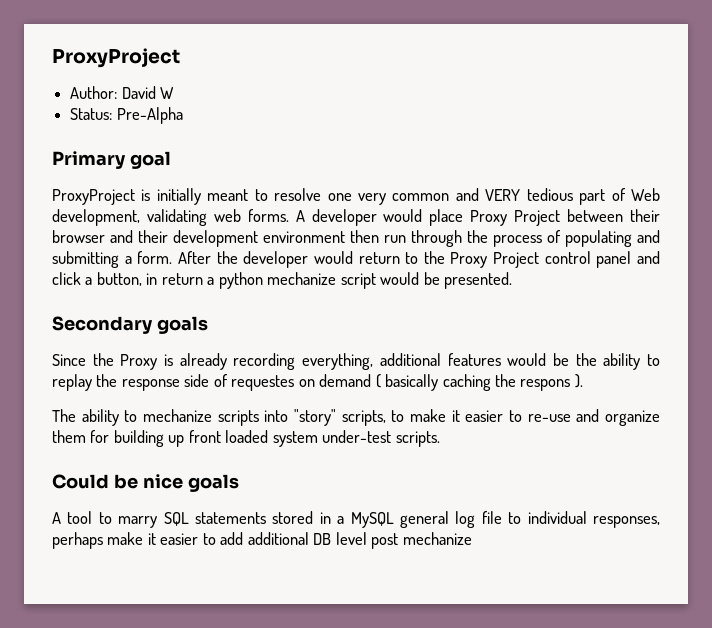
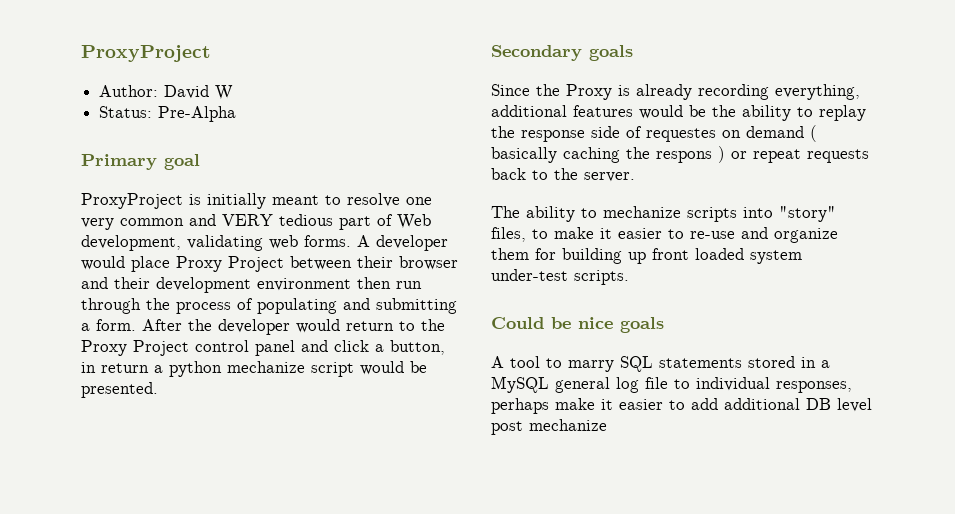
[574,374,583,388] ). -> [718,146,869,163] [491,168,635,182] ) or repeat requests back to the server.
[341,410,386,426] scripts, -> [491,227,526,242] files,

